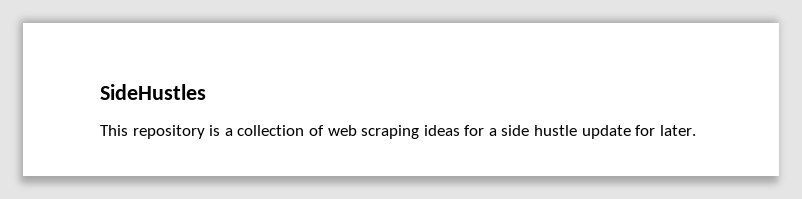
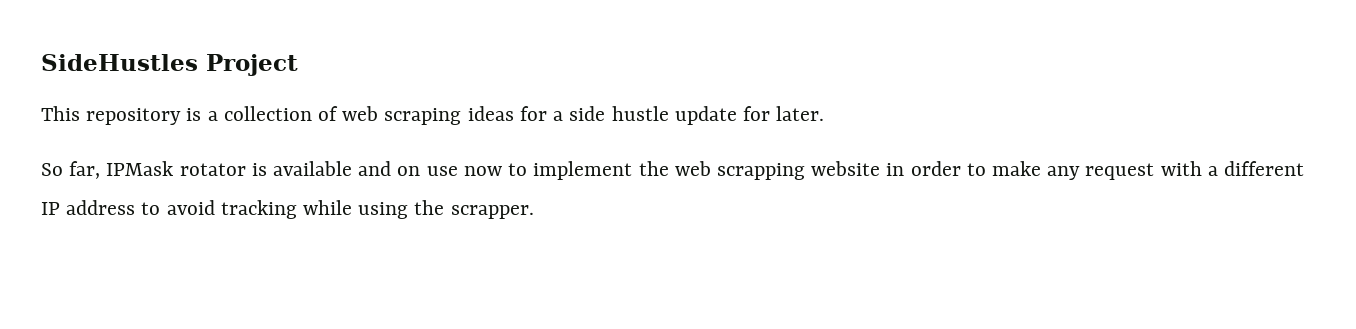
(206, 92) none -> [206,54,298,76] Project
(696, 130) none -> [41,161,1305,180] [41,200,534,219] // So far, IPMask rotator is available and on use now to implement the web scrapping website in order to make any request with a different IP address to avoid tracking while using the scrapper.

